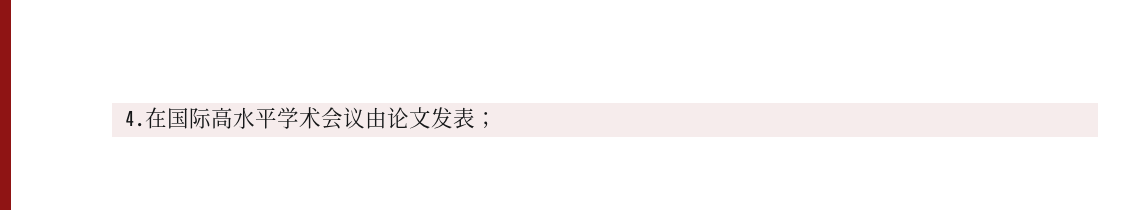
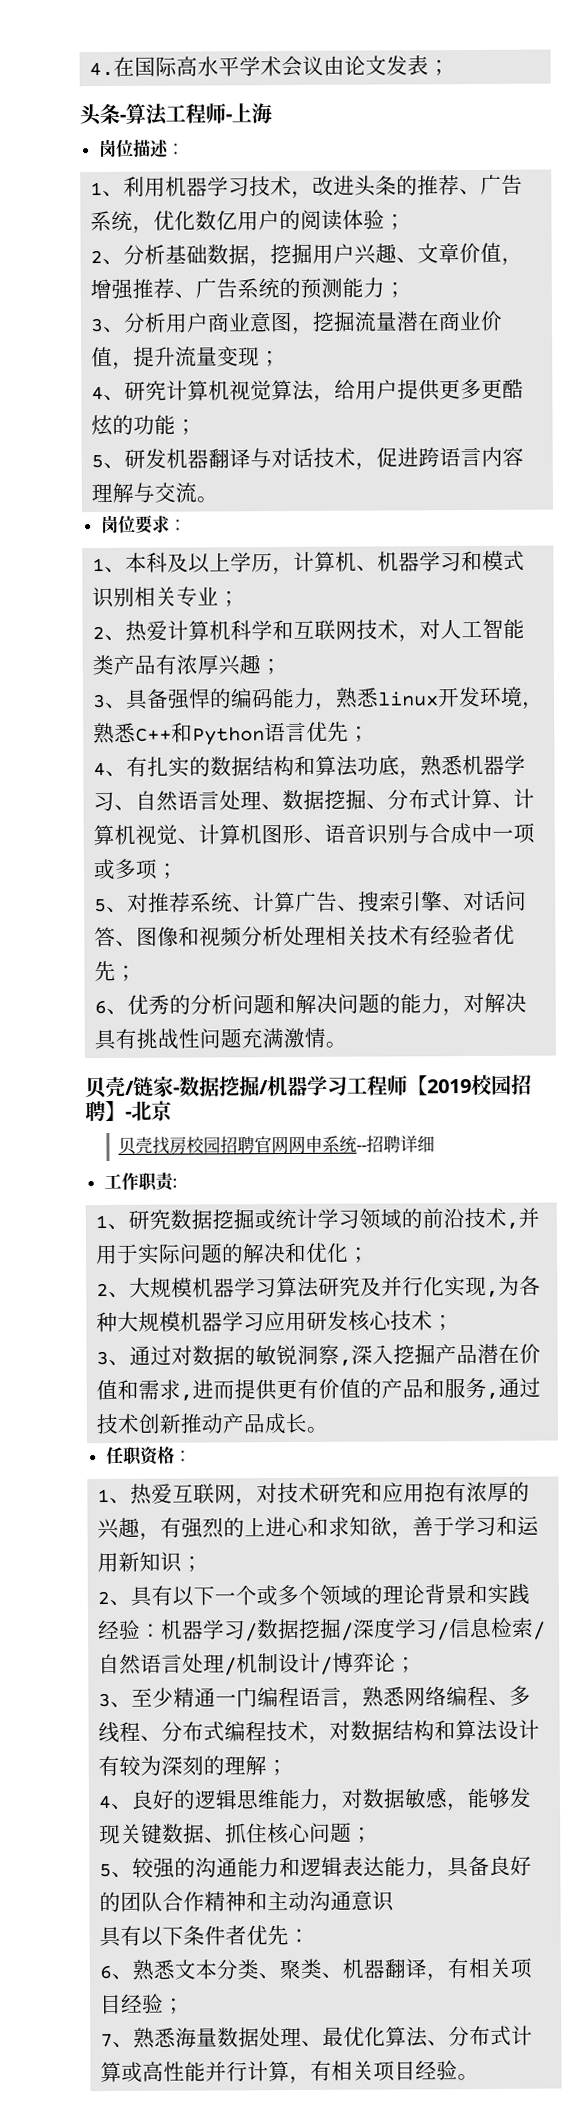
(498, 120) none -> [79,103,272,126] [98,138,185,158] [90,174,524,199] [90,209,407,234] [90,242,524,268] [90,277,407,300] [90,310,504,335] [91,346,282,370] [91,378,525,403] [91,414,198,437] [91,446,525,471] [91,482,219,503] [100,514,187,534] [92,550,526,576] [92,586,241,609] [92,618,526,643] [92,654,283,676] [93,686,545,711] [93,721,371,746] [93,754,527,779] [93,788,536,812] [93,822,536,846] [93,858,180,881] [94,890,528,914] [94,924,516,948] [94,960,138,982] [94,992,528,1017] [94,1027,348,1051] [85,1074,532,1099] [85,1100,173,1122] [118,1135,436,1155] [103,1171,178,1192] [95,1207,541,1231] [95,1242,371,1265] [96,1275,542,1298] [96,1310,455,1333] [96,1343,542,1366] [96,1377,542,1401] [96,1412,330,1435] [105,1445,192,1466] [97,1481,531,1507] [97,1515,540,1541] [97,1551,204,1573] [97,1583,531,1607] [98,1617,547,1642] [98,1652,418,1676] [98,1685,532,1710] [98,1719,541,1744] [98,1755,289,1777] [98,1787,533,1812] [99,1822,374,1845] [99,1855,533,1880] [99,1890,395,1913] [99,1925,311,1948] [99,1957,533,1982] [100,1993,186,2015] [100,2025,534,2049] [100,2060,480,2085] // 头条-算法工程师-上海 // 岗位描述： // 1、利用机器学习技术，改进头条的推荐、广告系统，优化数亿用户的阅读体验； // 2、分析基础数据，挖掘用户兴趣、文章价值，增强推荐、广告系统的预测能力； // 3、分析用户商业意图，挖掘流量潜在商业价值，提升流量变现； // 4、研究计算机视觉算法，给用户提供更多更酷炫的功能； // 5、研发机器翻译与对话技术，促进跨语言内容理解与交流。 // 岗位要求： // 1、本科及以上学历，计算机、机器学习和模式识别相关专业； // 2、热爱计算机科学和互联网技术，对人工智能类产品有浓厚兴趣； // 3、具备强悍的编码能力，熟悉linux开发环境，熟悉C++和Python语言优先； // 4、有扎实的数据结构和算法功底，熟悉机器学习、自然语言处理、数据挖掘、分布式计算、计算机视觉、计算机图形、语音识别与合成中一项或多项； // 5、对推荐系统、计算广告、搜索引擎、对话问答、图像和视频分析处理相关技术有经验者优先； // 6、优秀的分析问题和解决问题的能力，对解决具有挑战性问题充满激情。 // 贝壳/链家-数据挖掘/机器学习工程师【2019校园招聘】-北京 // 贝壳找房校园招聘官网网申系统--招聘详细 // 工作职责: // 1、研究数据挖掘或统计学习领域的前沿技术,并用于实际问题的解决和优化； // 2、大规模机器学习算法研究及并行化实现,为各种大规模机器学习应用研发核心技术； // 3、通过对数据的敏锐洞察,深入挖掘产品潜在价值和需求,进而提供更有价值的产品和服务,通过技术创新推动产品成长。 // 任职资格： // 1、热爱互联网，对技术研究和应用抱有浓厚的兴趣，有强烈的上进心和求知欲，善于学习和运用新知识； // 2、具有以下一个或多个领域的理论背景和实践经验：机器学习/数据挖掘/深度学习/信息检索/自然语言处理/机制设计/博弈论； // 3、至少精通一门编程语言，熟悉网络编程、多线程、分布式编程技术，对数据结构和算法设计有较为深刻的理解； // 4、良好的逻辑思维能力，对数据敏感，能够发现关键数据、抓住核心问题； // 5、较强的沟通能力和逻辑表达能力，具备良好的团队合作精神和主动沟通意识 // 具有以下条件者优先： // 6、熟悉文本分类、聚类、机器翻译，有相关项目经验； // 7、熟悉海量数据处理、最优化算法、分布式计算或高性能并行计算，有相关项目经验。

